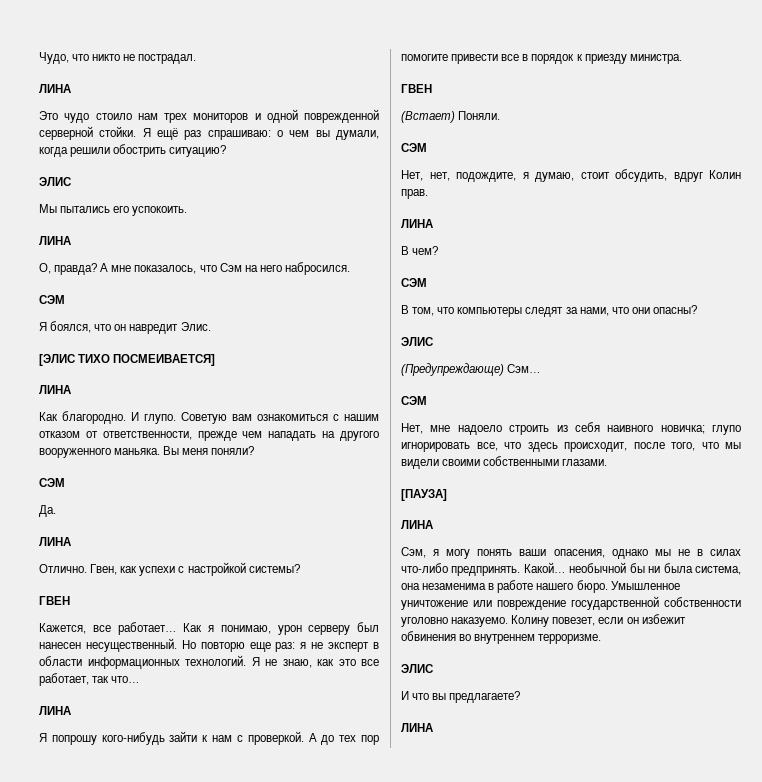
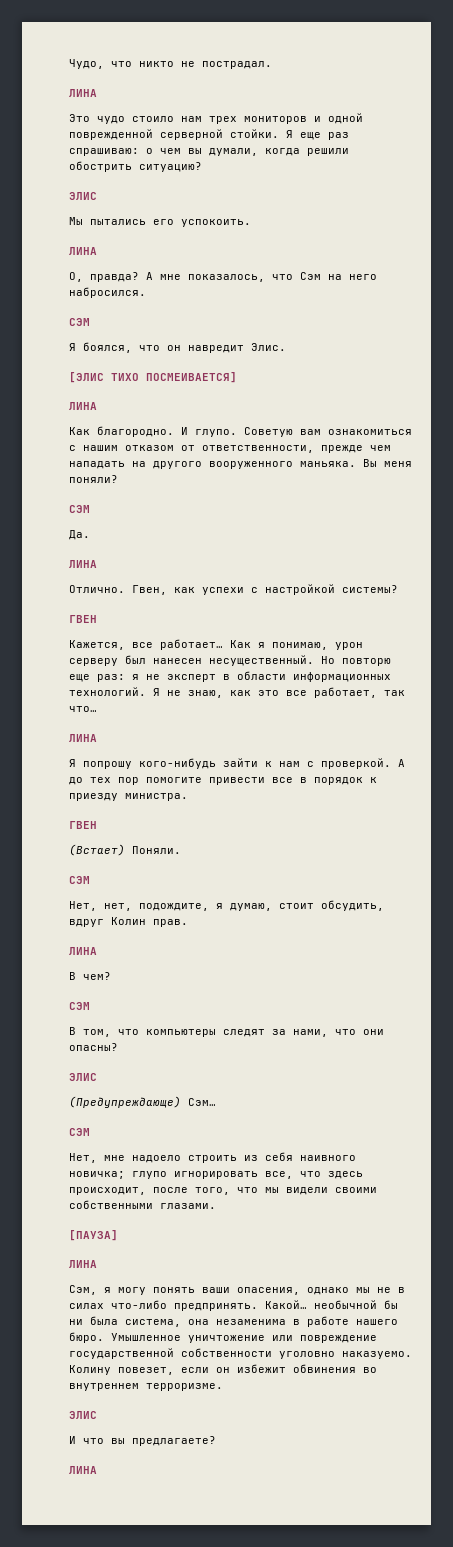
[157,128,178,140] ещё -> [300,132,321,140] еще

